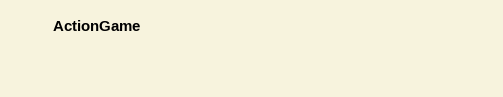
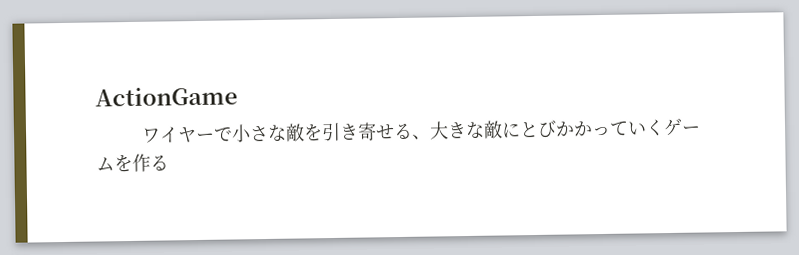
(140, 25) none -> [141,117,702,144] [96,153,169,173] // ワイヤーで小さな敵を引き寄せる、大きな敵にとびかかっていくゲームを作る

